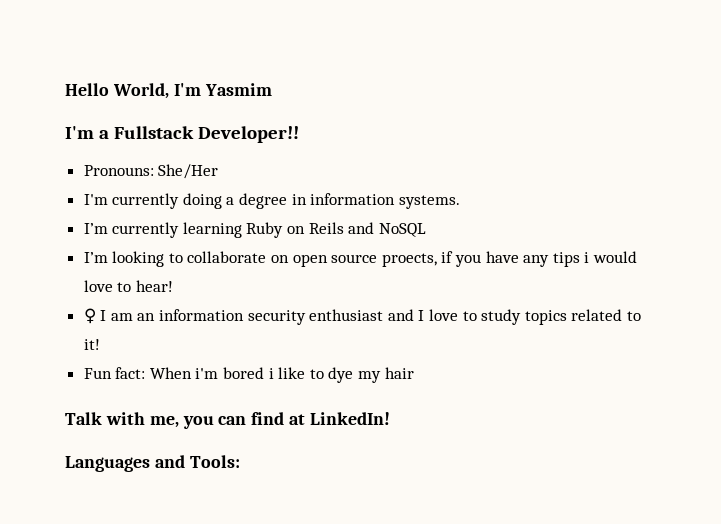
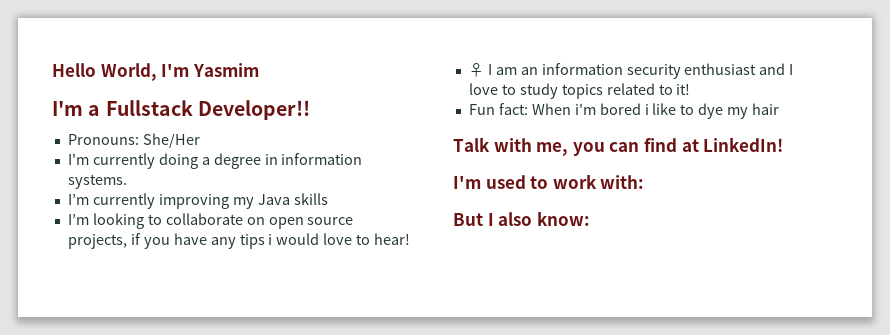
[182,222,426,238] learning Ruby on Reils and NoSQL -> [158,193,328,209] improving my Java skills
[381,253,437,267] proects, -> [67,234,127,249] projects,
[65,455,240,472] Languages and Tools: -> [453,174,645,189] [453,211,590,226] I'm used to work with: // But I also know:

